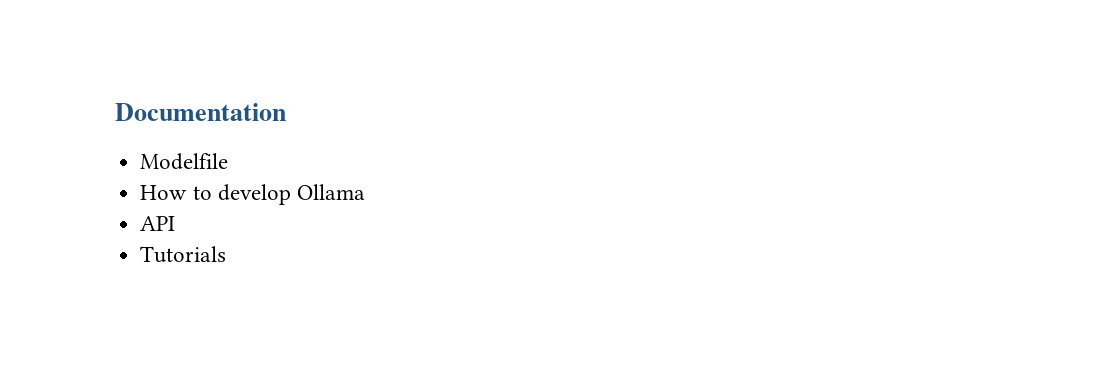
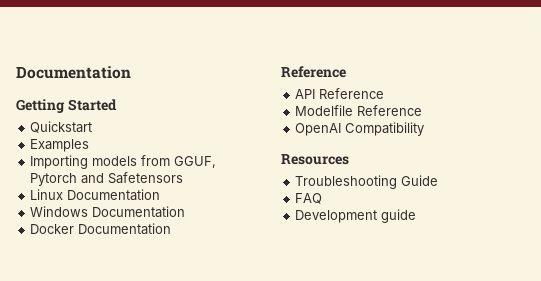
[115,103,286,121] [140,153,229,170] [140,184,365,205] [140,216,176,231] [140,246,227,263] Documentation // Modelfile // How to develop Ollama // API // Tutorials -> [16,66,131,79] [16,99,117,113] [30,121,93,133] [30,139,90,152] [30,155,217,169] [30,172,184,186] [30,189,161,201] [30,206,186,218] [30,223,172,235] [281,66,346,78] [295,88,385,99] [295,105,423,116] [295,122,425,136] [281,154,349,165] [295,175,439,189] [295,193,323,204] [295,209,417,223] Documentation // Getting Started // Quickstart // Examples // Importing models from GGUF, Pytorch and Safetensors // Linux Documentation // Windows Documentation // Docker Documentation // Reference // API Reference // Modelfile Reference // OpenAI Compatibility // Resources // Troubleshooting Guide // FAQ // Development guide

